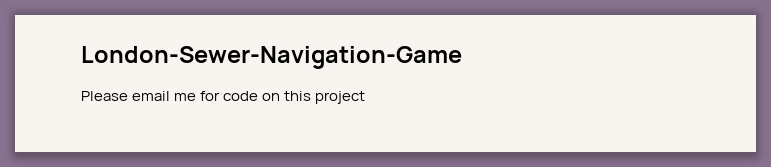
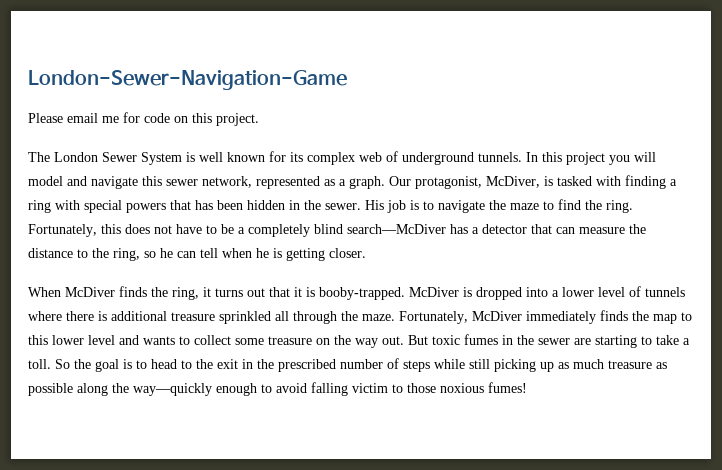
[315,91,366,104] project -> [216,113,259,126] [28,151,656,165] [28,175,677,189] [28,199,633,213] [28,224,646,237] [28,248,366,261] [28,286,685,300] [28,310,692,324] [28,334,690,348] [28,358,667,372] [28,382,527,396] project. // The London Sewer System is well known for its complex web of underground tunnels. In this project you will model and navigate this sewer network, represented as a graph. Our protagonist, McDiver, is tasked with finding a ring with special powers that has been hidden in the sewer. His job is to navigate the maze to find the ring. Fortunately, this does not have to be a completely blind search—McDiver has a detector that can measure the distance to the ring, so he can tell when he is getting closer. // When McDiver finds the ring, it turns out that it is booby-trapped. McDiver is dropped into a lower level of tunnels where there is additional treasure sprinkled all through the maze. Fortunately, McDiver immediately finds the map to this lower level and wants to collect some treasure on the way out. But toxic fumes in the sewer are starting to take a toll. So the goal is to head to the exit in the prescribed number of steps while still picking up as much treasure as possible along the way—quickly enough to avoid falling victim to those noxious fumes!

